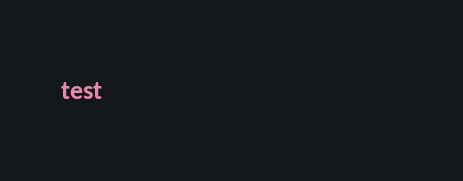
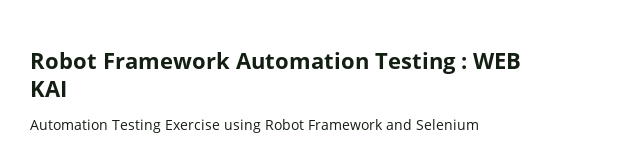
[61,82,102,99] test -> [30,52,521,74] [30,81,67,97] [30,119,479,133] Robot Framework Automation Testing : WEB KAI // Automation Testing Exercise using Robot Framework and Selenium

